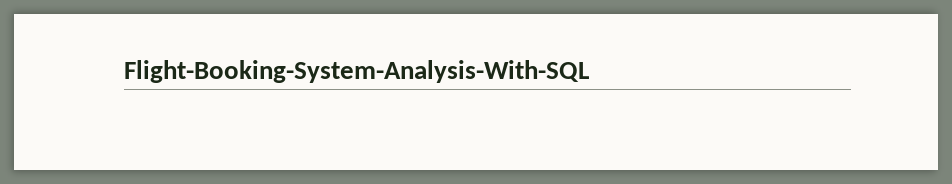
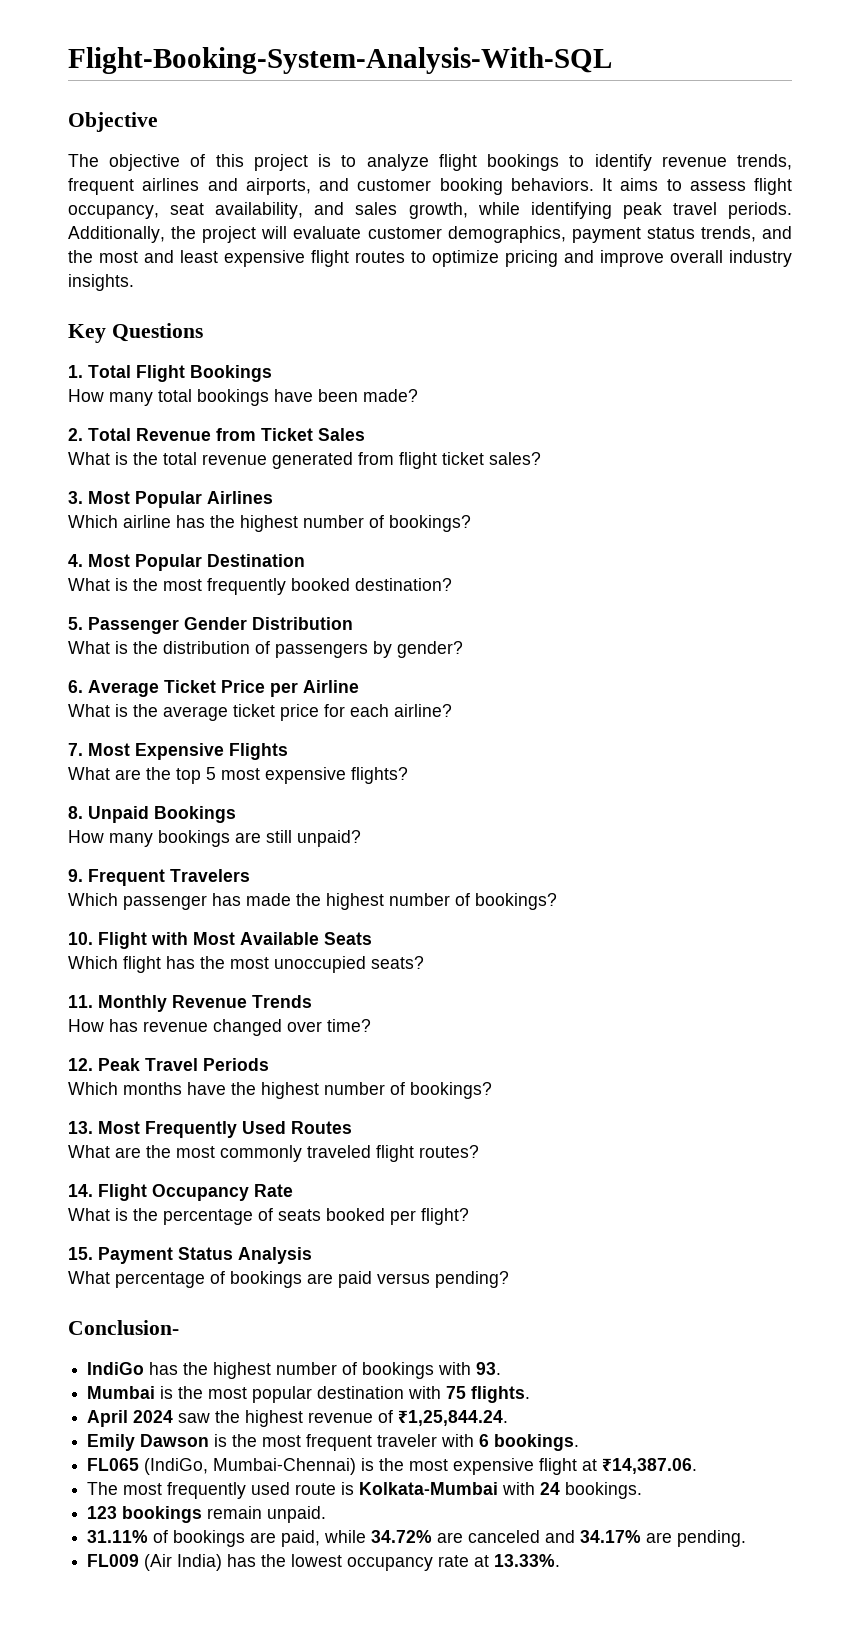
(589, 71) none -> [68,112,158,132] [68,154,793,171] [68,178,792,195] [68,202,793,219] [68,226,793,243] [68,250,792,267] [68,274,134,291] [68,323,203,343] [68,365,272,382] [68,389,418,406] [68,428,365,441] [68,452,541,469] [68,491,273,508] [68,515,471,532] [68,554,305,571] [68,578,452,595] [68,617,353,634] [68,641,463,658] [68,680,359,697] [68,704,452,721] [68,743,288,760] [68,767,408,784] [68,806,236,823] [68,830,361,847] [68,869,250,886] [68,893,557,910] [68,932,372,949] [68,956,424,973] [68,995,312,1012] [68,1019,371,1036] [68,1058,269,1071] [68,1082,492,1099] [68,1121,352,1138] [68,1145,479,1162] [68,1184,293,1201] [68,1208,469,1225] [68,1247,312,1264] [68,1271,509,1288] [68,1320,179,1335] [87,1362,502,1379] [87,1386,531,1403] [87,1410,509,1427] [87,1434,580,1451] [87,1458,698,1475] [87,1482,643,1499] [87,1506,327,1523] [87,1530,747,1547] [87,1554,561,1571] // Objective // The objective of this project is to analyze flight bookings to identify revenue trends, frequent airlines and airports, and customer booking behaviors. It aims to assess flight occupancy, seat availability, and sales growth, while identifying peak travel periods. Additionally, the project will evaluate customer demographics, payment status trends, and the most and least expensive flight routes to optimize pricing and improve overall industry insights. // Key Questions // 1. Total Flight Bookings // How many total bookings have been made? // 2. Total Revenue from Ticket Sales // What is the total revenue generated from flight ticket sales? // 3. Most Popular Airlines // Which airline has the highest number of bookings? // 4. Most Popular Destination // What is the most frequently booked destination? // 5. Passenger Gender Distribution // What is the distribution of passengers by gender? // 6. Average Ticket Price per Airline // What is the average ticket price for each airline? // 7. Most Expensive Flights // What are the top 5 most expensive flights? // 8. Unpaid Bookings // How many bookings are still unpaid? // 9. Frequent Travelers // Which passenger has made the highest number of bookings? // 10. Flight with Most Available Seats // Which flight has the most unoccupied seats? // 11. Monthly Revenue Trends // How has revenue changed over time? // 12. Peak Travel Periods // Which months have the highest number of bookings? // 13. Most Frequently Used Routes // What are the most commonly traveled flight routes? // 14. Flight Occupancy Rate // What is the percentage of seats booked per flight? // 15. Payment Status Analysis // What percentage of bookings are paid versus pending? // Conclusion- // IndiGo has the highest number of bookings with 93. // Mumbai is the most popular destination with 75 flights. // April 2024 saw the highest revenue of ₹1,25,844.24. // Emily Dawson is the most frequent traveler with 6 bookings. // FL065 (IndiGo, Mumbai-Chennai) is the most expensive flight at ₹14,387.06. // The most frequently used route is Kolkata-Mumbai with 24 bookings. // 123 bookings remain unpaid. // 31.11% of bookings are paid, while 34.72% are canceled and 34.17% are pending. // FL009 (Air India) has the lowest occupancy rate at 13.33%.

